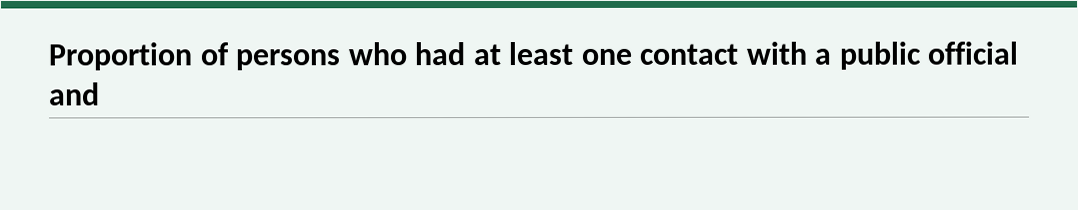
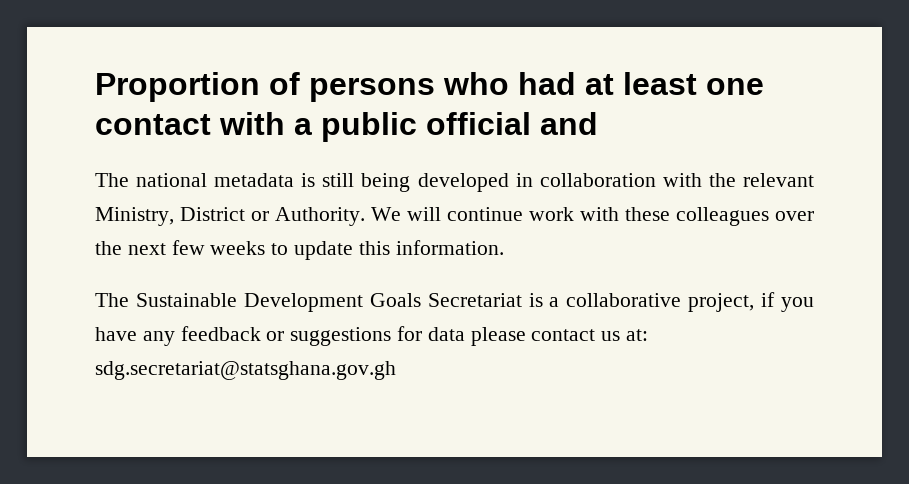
(100, 94) none -> [95,173,814,192] [95,207,814,226] [95,240,504,260] [95,292,814,312] [95,326,649,346] [95,361,396,380] // The national metadata is still being developed in collaboration with the relevant Ministry, District or Authority. We will continue work with these colleagues over the next few weeks to update this information. // The Sustainable Development Goals Secretariat is a collaborative project, if you have any feedback or suggestions for data please contact us at: sdg.secretariat@statsghana.gov.gh

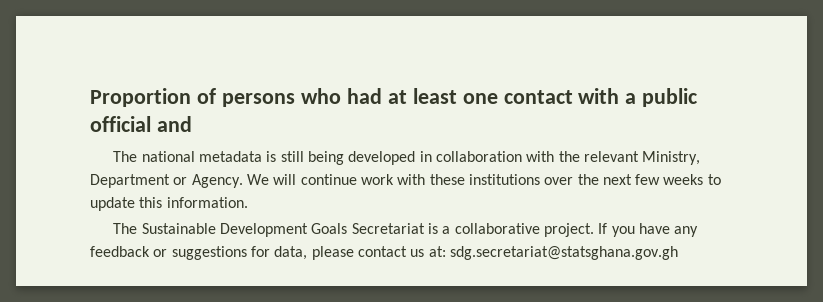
[180,207,365,226] District or Authority. -> [90,174,243,188] Department or Agency.
[676,207,769,226] colleagues -> [468,174,540,185] institutions
[688,292,776,312] project, if -> [543,223,608,237] project. If
[427,327,465,341] data -> [274,246,308,260] data,

